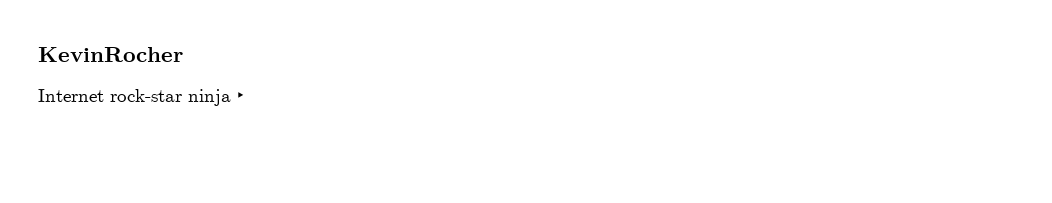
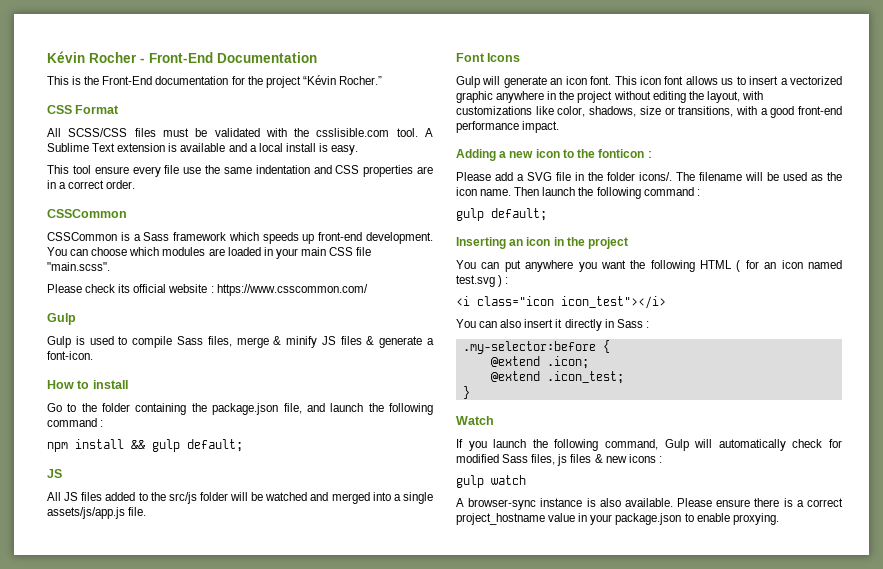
[38,47,183,62] [38,89,244,106] KevinRocher // Internet rock-star ninja ‣ -> [47,51,317,63] [47,75,382,88] [47,105,120,114] [47,128,434,137] [47,143,359,155] [47,165,433,177] [47,180,136,189] [47,209,127,218] [47,232,433,244] [47,247,372,259] [47,262,110,271] [47,284,368,296] [47,313,76,325] [47,336,434,348] [47,351,93,360] [47,380,128,389] [47,403,434,415] [47,418,104,427] [47,439,243,452] [47,469,62,478] [47,492,433,504] [47,507,147,519] [456,53,521,62] [456,76,842,88] [456,91,763,103] [456,106,842,118] [456,121,560,133] [456,149,652,161] [456,172,842,181] [456,187,700,199] [456,208,547,221] [456,237,629,249] [456,260,842,272] [456,275,509,287] [456,296,666,309] [456,319,649,331] [462,340,610,354] [490,356,589,369] [490,371,624,384] [462,386,470,399] [456,416,494,425] [456,439,842,451] [456,454,662,466] [456,475,526,488] [456,498,843,510] [456,513,779,525] Kévin Rocher - Front-End Documentation // This is the Front-End documentation for the project “Kévin Rocher.” // CSS Format // All SCSS/CSS files must be validated with the csslisible.com tool. A Sublime Text extension is available and a local install is easy. // This tool ensure every file use the same indentation and CSS properties are in a correct order. // CSSCommon // CSSCommon is a Sass framework which speeds up front-end development. You can choose which modules are loaded in your main CSS file "main.scss". // Please check its official website : https://www.csscommon.com/ // Gulp // Gulp is used to compile Sass files, merge & minify JS files & generate a font-icon. // How to install // Go to the folder containing the package.json file, and launch the following command : // npm install && gulp default; // JS // All JS files added to the src/js folder will be watched and merged into a single assets/js/app.js file. // Font Icons // Gulp will generate an icon font. This icon font allows us to insert a vectorized graphic anywhere in the project without editing the layout, with customizations like color, shadows, size or transitions, with a good front-end performance impact. // Adding a new icon to the fonticon : // Please add a SVG file in the folder icons/. The filename will be used as the icon name. Then launch the following command : // gulp default; // Inserting an icon in the project // You can put anywhere you want the following HTML ( for an icon named test.svg ) : // <i class="icon icon_test"></i> // You can also insert it directly in Sass : // .my-selector:before { // @extend .icon; // @extend .icon_test; // } // Watch // If you launch the following command, Gulp will automatically check for modified Sass files, js files & new icons : // gulp watch // A browser-sync instance is also available. Please ensure there is a correct project_hostname value in your package.json to enable proxying.

